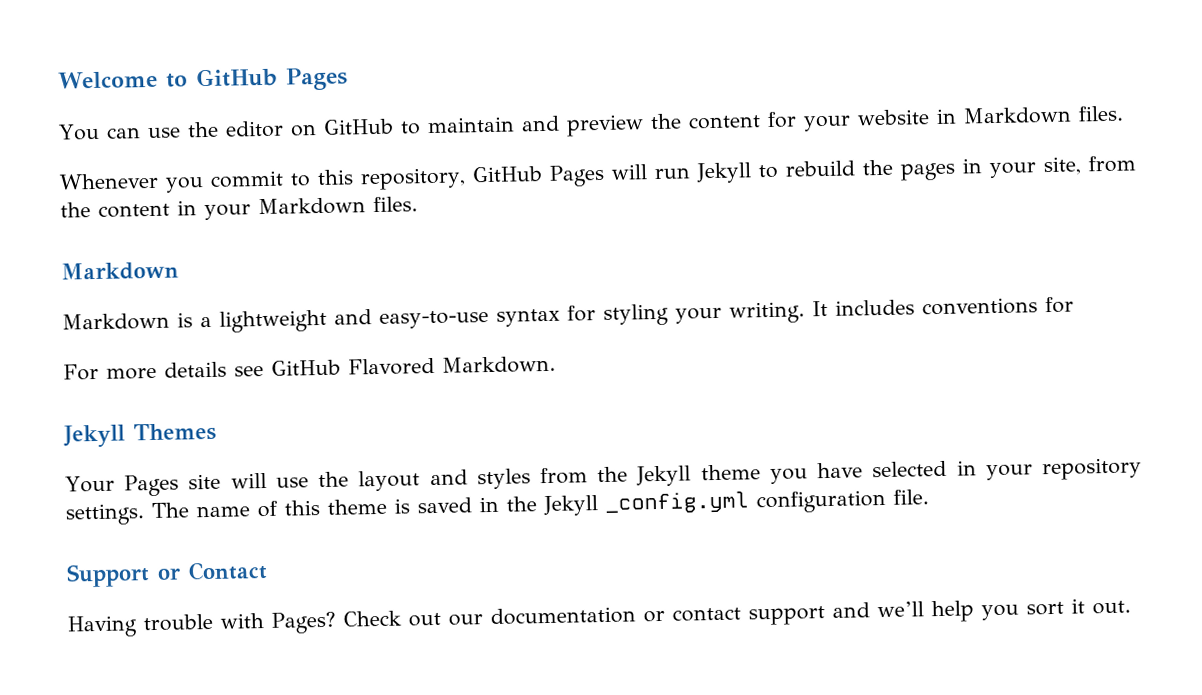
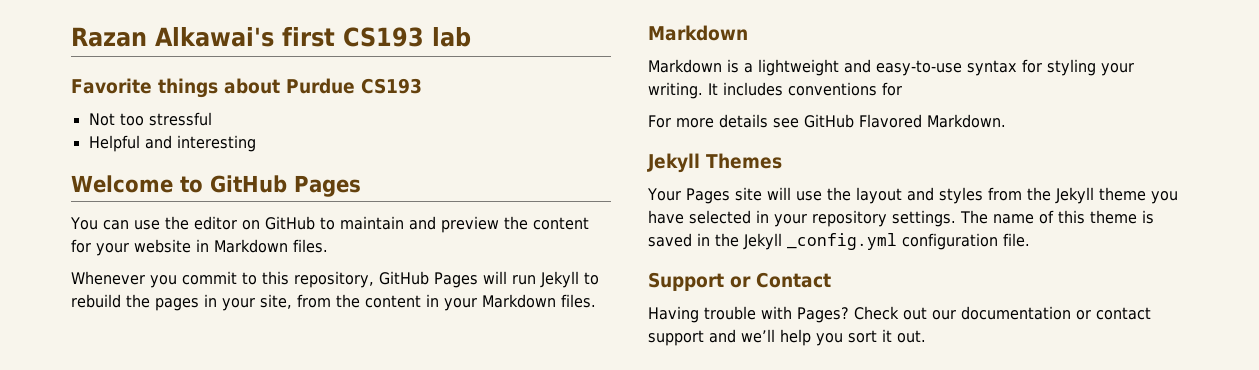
(58, 79) none -> [71,27,471,47] [71,78,422,98] [88,112,212,126] [88,135,256,152] Razan Alkawai's first CS193 lab // Favorite things about Purdue CS193 // Not too stressful // Helpful and interesting //

